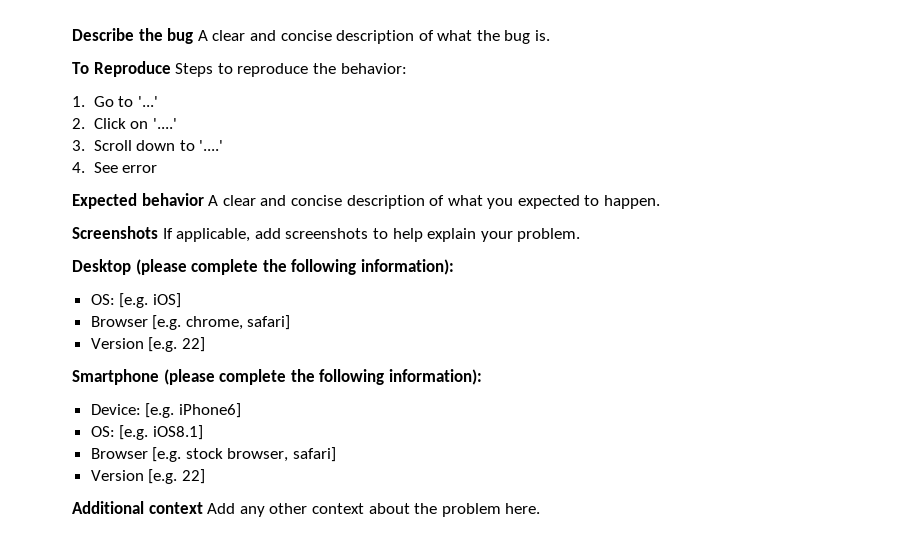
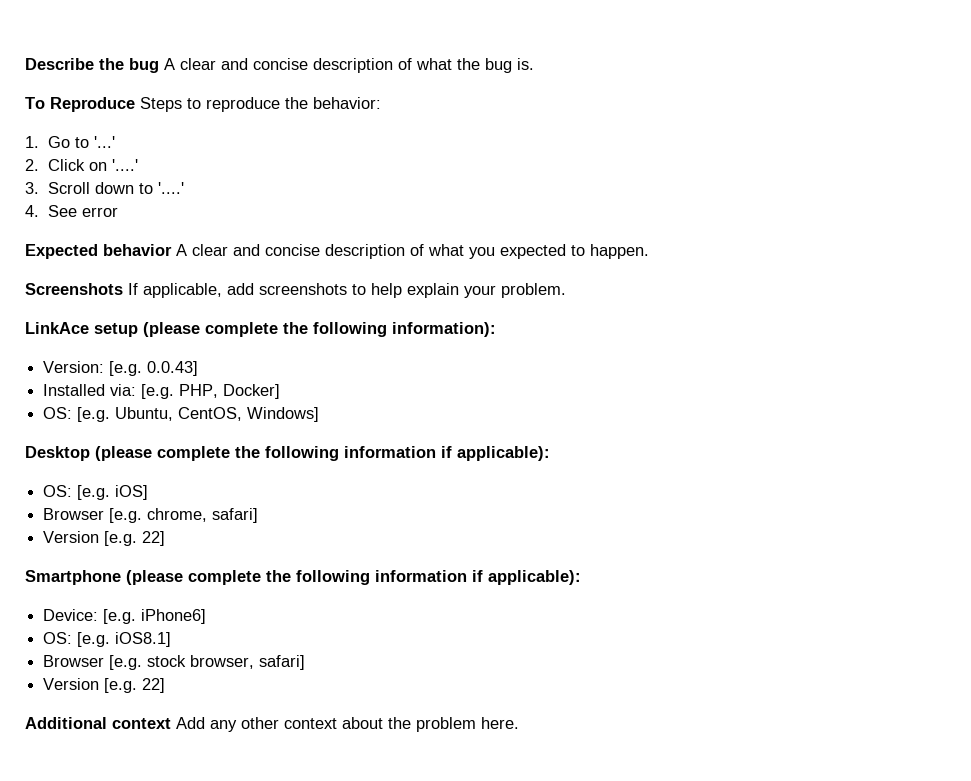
(581, 235) none -> [25,322,496,337] [43,361,199,376] [43,384,281,399] [43,407,320,422] // LinkAce setup (please complete the following information): // Version: [e.g. 0.0.43] // Installed via: [e.g. PHP, Docker] // OS: [e.g. Ubuntu, CentOS, Windows]
[360,259,454,275] information): -> [344,446,550,461] information if applicable):
[388,369,482,385] information): -> [375,570,581,585] information if applicable):

